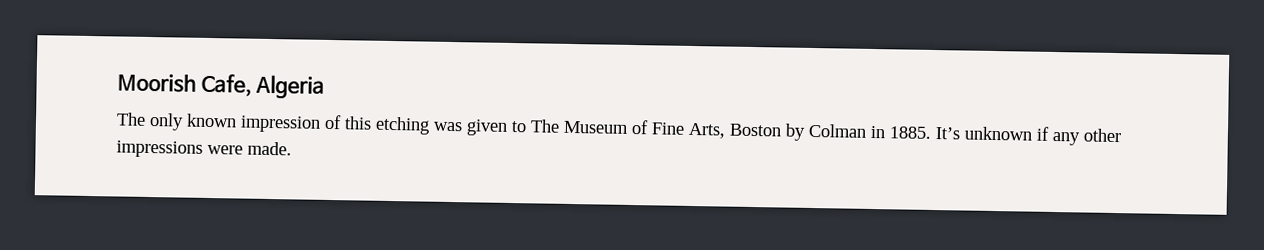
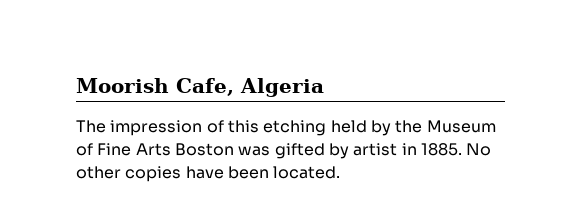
[149,113,237,131] only known -> (106, 126) none
[433,119,1121,146] [116,140,292,158] was given to The Museum of Fine Arts, Boston by Colman in 1885. It’s unknown if any other impressions were made. -> [330,120,496,136] [76,143,492,159] [76,166,341,182] held by the Museum of Fine Arts Boston was gifted by artist in 1885. No other copies have been located.

